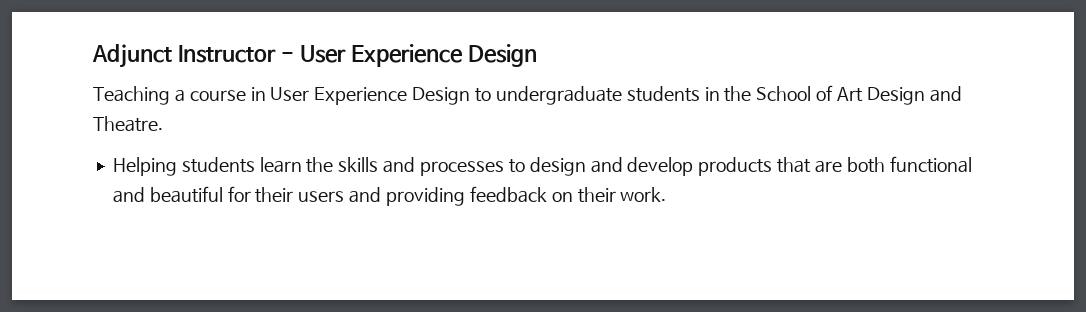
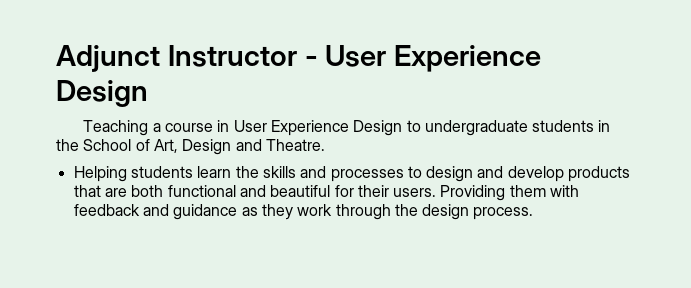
[837,87,864,102] Art -> [153,139,178,153] Art,
[298,186,667,206] users and providing feedback on their work. -> [393,185,580,201] [73,204,534,220] users. Providing them with feedback and guidance as they work through the design process.

